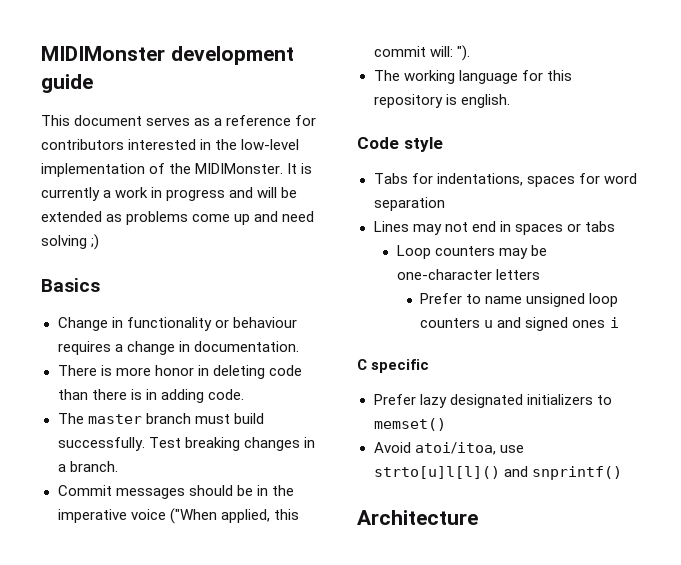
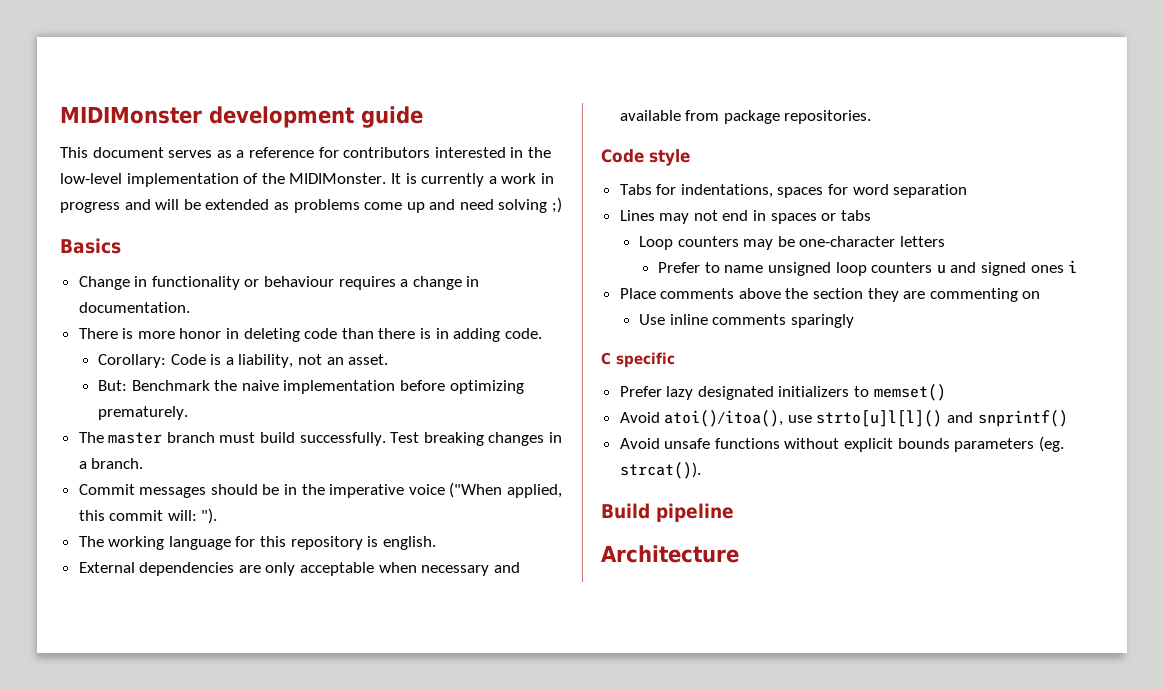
(244, 394) none -> [97,354,389,368] [97,380,524,394] [97,406,188,420] // Corollary: Code is a liability, not an asset. // But: Benchmark the naive implementation before optimizing prematurely.
(510, 101) none -> [78,562,520,576] [619,110,872,124] // External dependencies are only acceptable when necessary and available from package repositories.
(619, 322) none -> [619,288,1041,302] [638,314,854,328] // Place comments above the section they are commenting on // Use inline comments sparingly
[414,442,496,455] atoi/itoa, -> [664,410,784,427] atoi()/itoa(),
(622, 473) none -> [619,436,1064,452] [619,462,701,479] [601,503,734,522] // Avoid unsafe functions without explicit bounds parameters (eg. strcat()). // Build pipeline

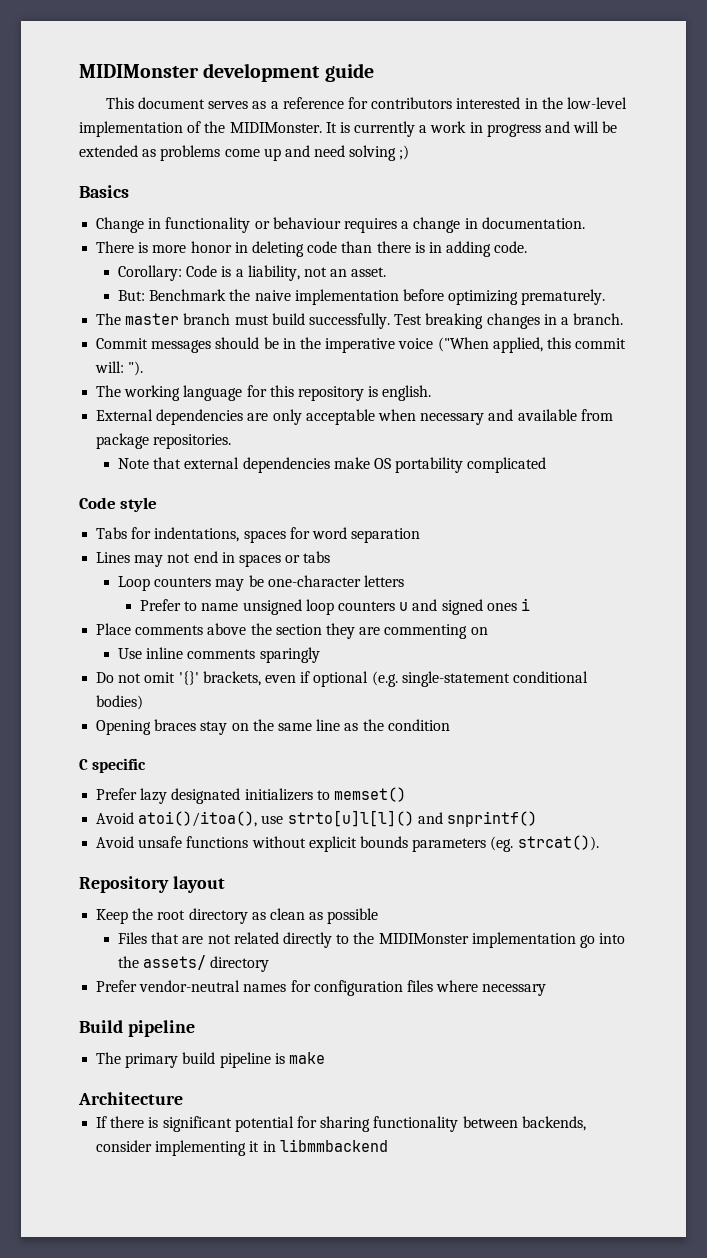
(872, 117) none -> [118,457,547,473] // Note that external dependencies make OS portability complicated
(854, 321) none -> [96,671,588,687] [96,695,144,710] [96,719,450,735] // Do not omit '{}' brackets, even if optional (e.g. single-statement conditional bodies) // Opening braces stay on the same line as the condition
[601,503,734,522] [601,545,739,563] Build pipeline // Architecture -> [79,876,225,893] [96,908,379,924] [118,932,626,948] [118,955,270,972] [96,980,547,996] [79,1020,195,1037] [96,1052,325,1068] [78,1092,183,1105] [96,1116,586,1132] [96,1139,388,1156] Repository layout // Keep the root directory as clean as possible // Files that are not related directly to the MIDIMonster implementation go into the assets/ directory // Prefer vendor-neutral names for configuration files where necessary // Build pipeline // The primary build pipeline is make // Architecture // If there is significant potential for sharing functionality between backends, consider implementing it in libmmbackend

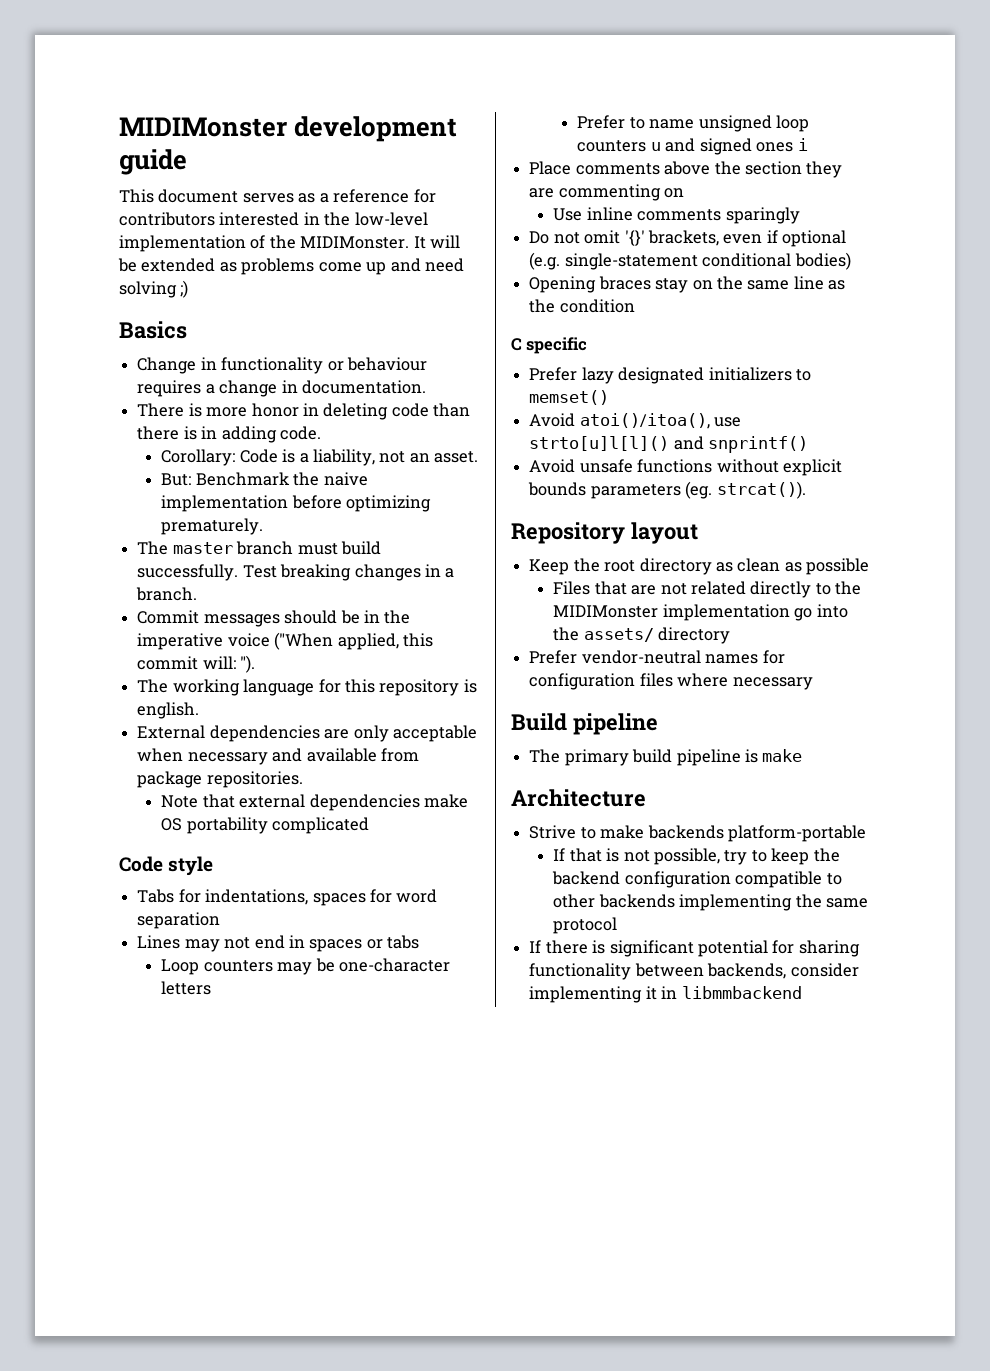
[339,121,571,137] is currently a work in progress and -> (426, 242) none
(183, 1098) none -> [529,825,866,842] [553,848,840,865] [552,871,842,888] [553,894,869,911] [553,917,618,934] // Strive to make backends platform-portable // If that is not possible, try to keep the backend configuration compatible to other backends implementing the same protocol

